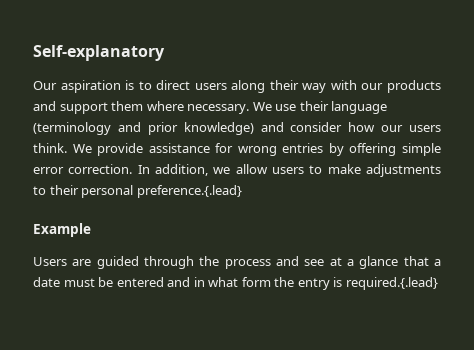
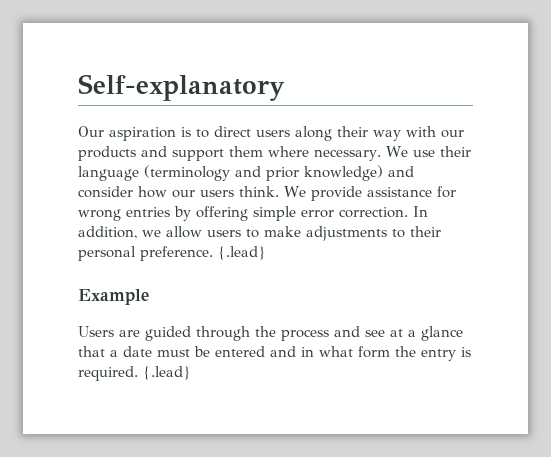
[136,185,242,198] preference.{.lead} -> [140,246,266,261] preference. {.lead}
[345,277,438,290] required.{.lead} -> [78,366,191,381] required. {.lead}

